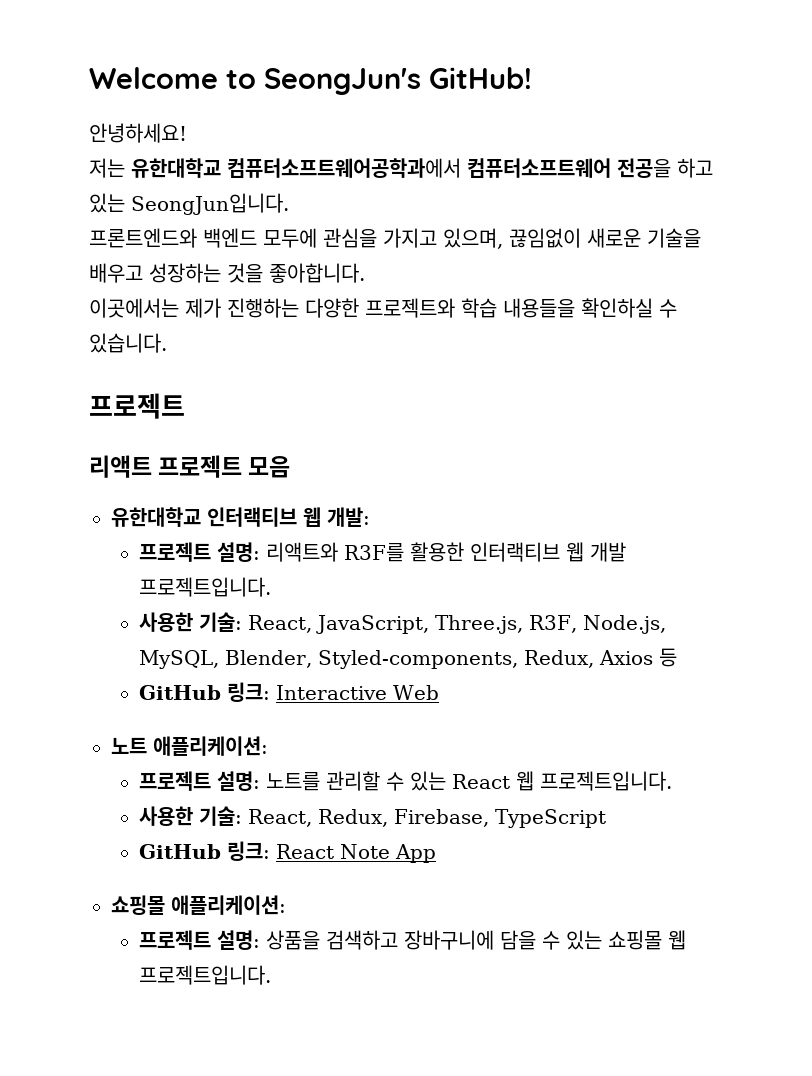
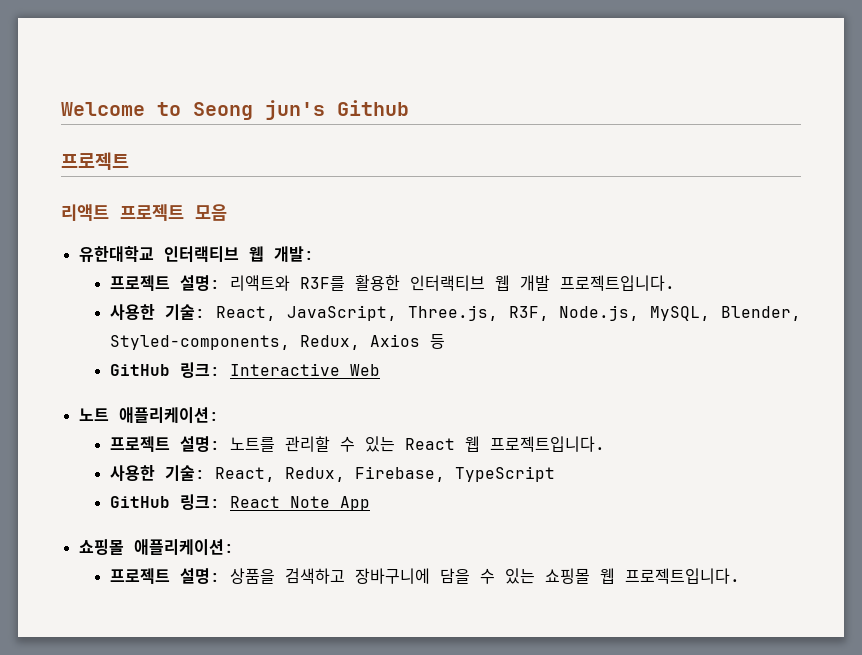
[264,67,532,95] [89,123,187,143] [89,158,713,178] [89,193,289,215] [89,228,701,249] [89,263,365,283] [89,298,677,318] [89,333,167,353] SeongJun's GitHub! // 안녕하세요! // 저는 유한대학교 컴퓨터소프트웨어공학과에서 컴퓨터소프트웨어 전공을 하고 있는 SeongJun입니다. // 프론트엔드와 백엔드 모두에 관심을 가지고 있으며, 끊임없이 새로운 기술을 배우고 성장하는 것을 좋아합니다. // 이곳에서는 제가 진행하는 다양한 프로젝트와 학습 내용들을 확인하실 수 있습니다. -> [193,100,409,120] Seong jun's Github

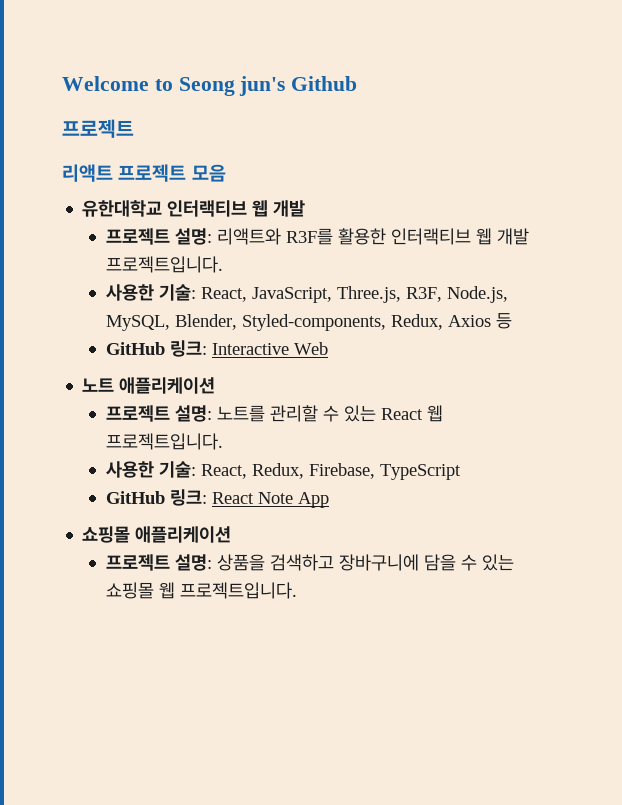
[273,246,314,262] 개발: -> [273,200,306,217] 개발
[118,407,219,424] 애플리케이션: -> [119,377,216,394] 애플리케이션
[133,539,234,556] 애플리케이션: -> [135,526,232,543] 애플리케이션

